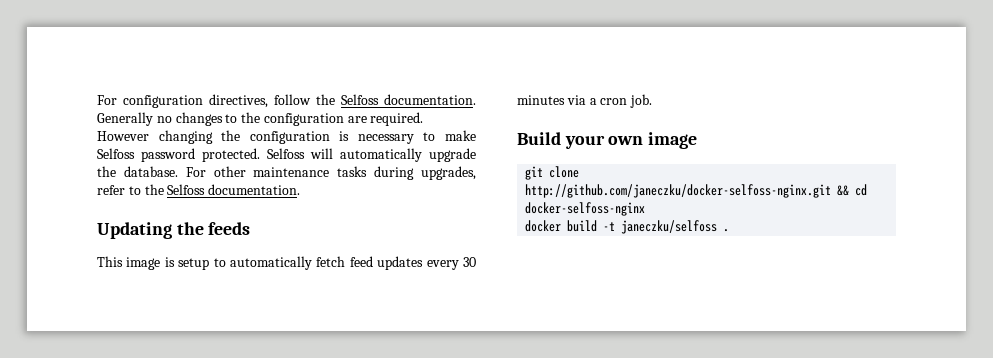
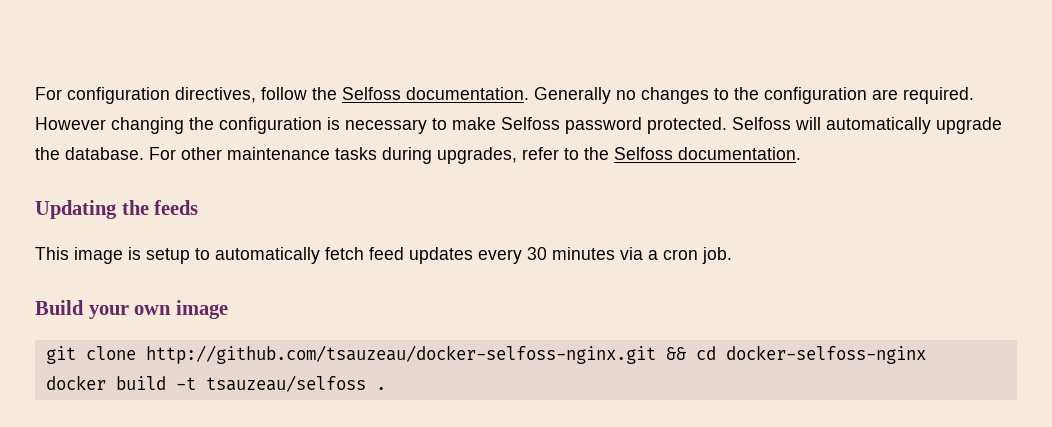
[525,184,832,198] http://github.com/janeczku/docker-selfoss-nginx.git -> [145,345,656,364] http://github.com/tsauzeau/docker-selfoss-nginx.git
[621,220,718,234] janeczku/selfoss -> [205,375,366,392] tsauzeau/selfoss

